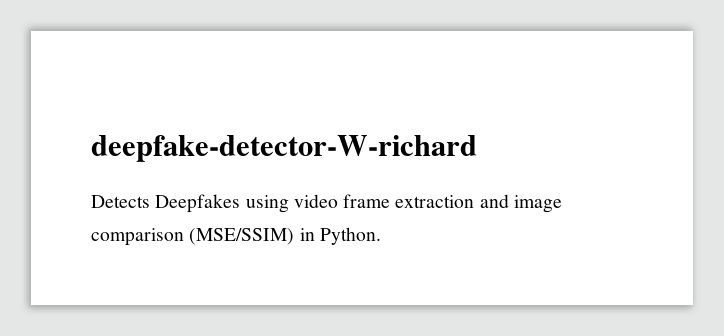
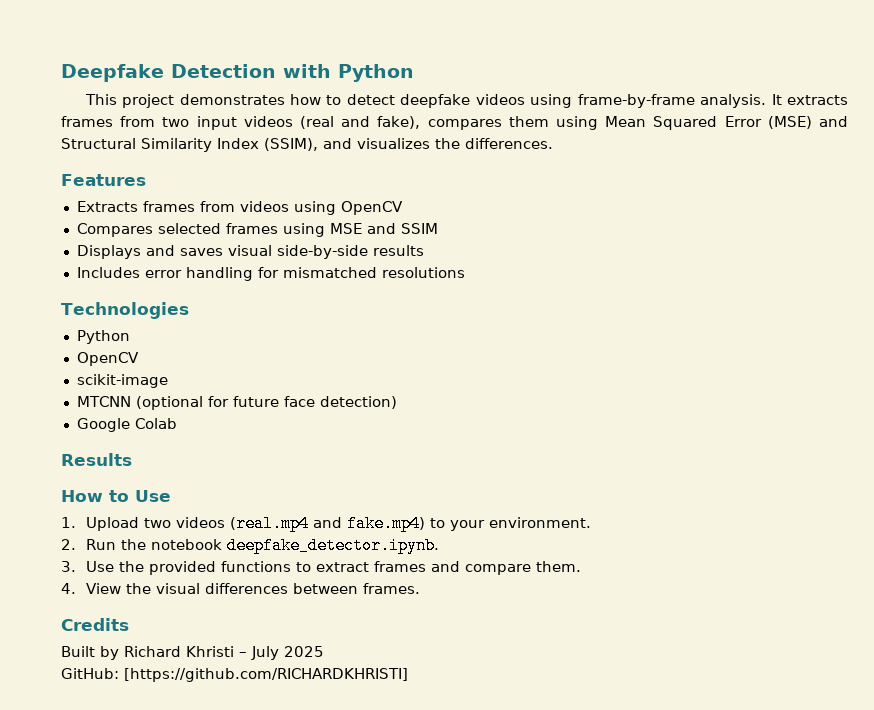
[91,135,477,162] [91,194,562,213] [91,227,381,246] deepfake-detector-W-richard // Detects Deepfakes using video frame extraction and image comparison (MSE/SSIM) in Python. -> [61,64,414,82] [84,94,848,108] [61,116,849,130] [61,138,553,152] [61,174,146,186] [76,201,403,215] [76,223,438,237] [76,245,424,259] [76,267,465,281] [61,302,189,319] [76,330,130,344] [76,352,139,366] [76,374,168,388] [76,396,397,410] [76,418,177,432] [61,453,132,466] [61,490,171,502] [61,515,592,532] [61,537,440,554] [61,561,582,575] [61,583,421,594] [61,618,129,631] [61,646,324,660] [61,668,408,682] Deepfake Detection with Python // This project demonstrates how to detect deepfake videos using frame-by-frame analysis. It extracts frames from two input videos (real and fake), compares them using Mean Squared Error (MSE) and Structural Similarity Index (SSIM), and visualizes the differences. // Features // Extracts frames from videos using OpenCV // Compares selected frames using MSE and SSIM // Displays and saves visual side-by-side results // Includes error handling for mismatched resolutions // Technologies // Python // OpenCV // scikit-image // MTCNN (optional for future face detection) // Google Colab // Results // How to Use // 1. Upload two videos (real.mp4 and fake.mp4) to your environment. // 2. Run the notebook deepfake_detector.ipynb. // 3. Use the provided functions to extract frames and compare them. // 4. View the visual differences between frames. // Credits // Built by Richard Khristi – July 2025 // GitHub: [https://github.com/RICHARDKHRISTI]

